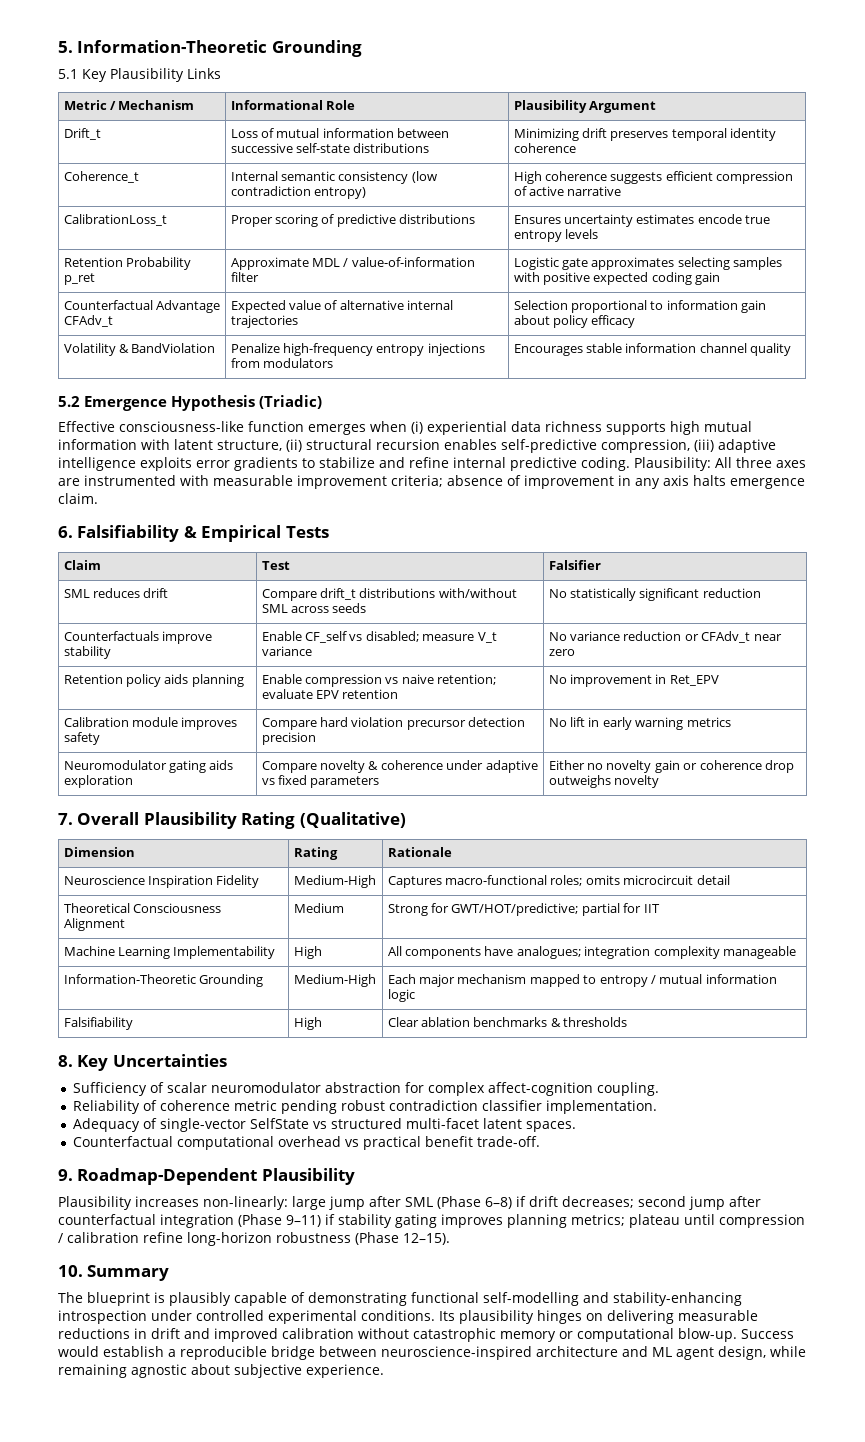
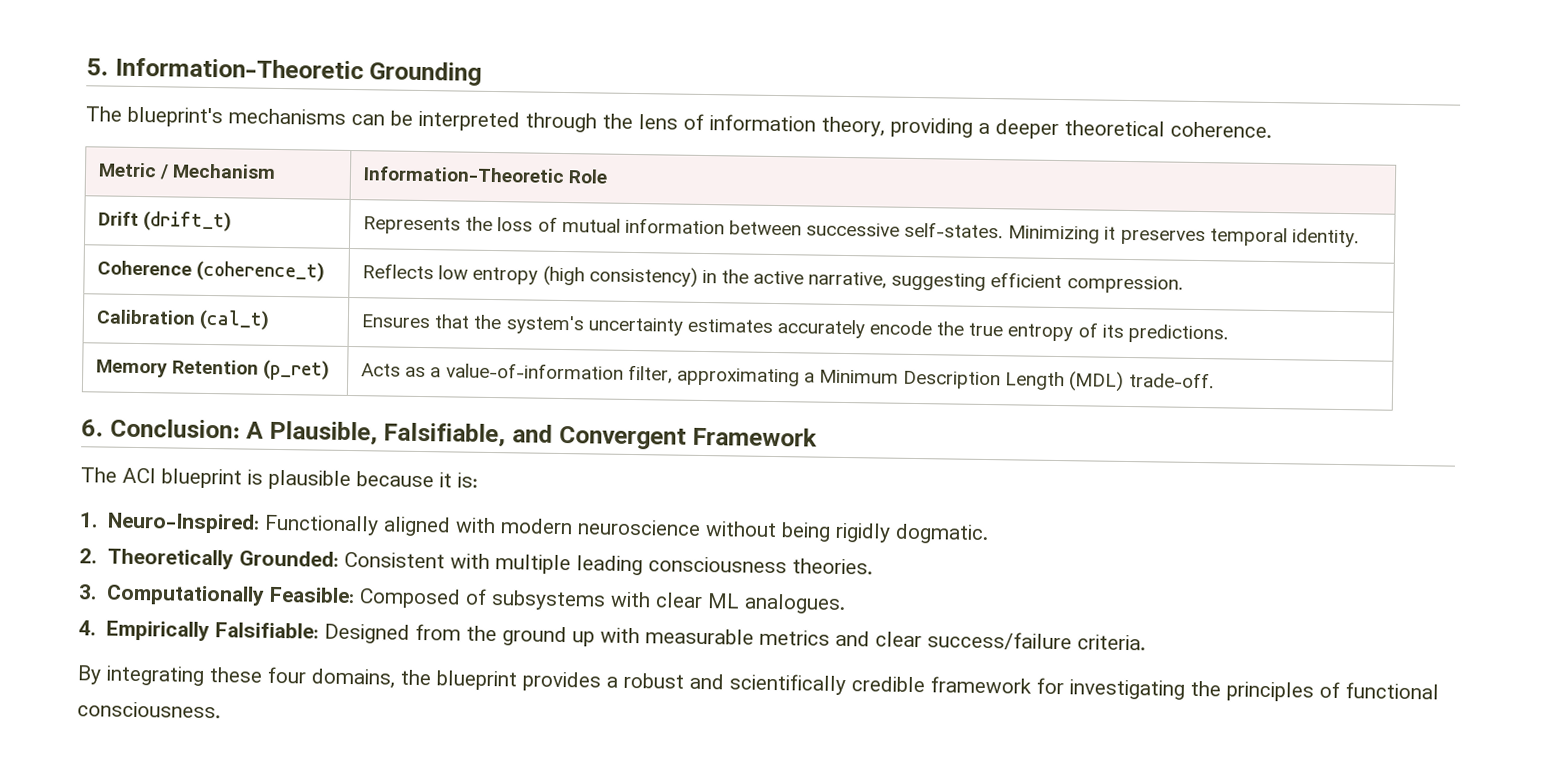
[58,68,221,82] 5.1 Key Plausibility Links -> [85,106,1272,139] The blueprint's mechanisms can be interpreted through the lens of information theory, providing a deeper theoretical coherence.
[230,100,323,110] Informational -> [363,166,566,184] Information-Theoretic
[513,100,656,113] [63,128,101,140] [230,129,258,138] | Plausibility Argument // Drift_t | Loss -> [98,211,233,232] [363,216,534,235] // Drift (drift_t) | Represents the loss
[295,143,430,153] [513,128,777,141] [513,143,576,153] [63,171,139,183] [230,171,437,184] [230,186,366,199] [513,171,794,184] [513,186,622,196] [63,214,167,226] [230,214,476,227] [513,214,771,227] [513,229,598,242] [63,257,191,270] [63,273,95,285] [230,257,475,270] [230,272,259,282] [513,257,783,270] [513,272,721,285] [63,300,220,313] [63,315,113,327] [230,300,454,313] [230,315,298,328] [513,300,767,313] [513,315,636,328] [63,343,216,356] [230,343,485,356] [230,358,333,368] [513,343,792,356] [58,395,323,411] [58,421,752,435] [58,439,776,453] [58,457,806,471] [58,475,805,489] [58,493,98,504] [58,525,329,542] [63,560,101,570] [261,561,290,570] [548,560,601,570] [63,588,169,598] [261,588,517,601] [261,603,367,613] [548,588,761,601] [63,631,212,644] [63,646,111,659] [261,631,497,643] [261,646,312,656] [548,631,782,643] [548,649,575,656] [63,674,244,687] [261,674,497,687] [261,689,399,699] [548,674,719,687] [63,717,238,730] [63,732,100,745] [261,717,526,730] [261,732,316,745] [548,717,731,730] [63,760,234,773] [63,775,133,788] [261,760,538,773] [261,775,380,788] [548,760,794,773] [548,775,659,788] [58,812,406,829] [63,847,135,857] [293,847,338,860] [387,847,452,857] [63,875,260,888] [293,875,376,888] [387,875,730,888] [63,903,221,913] [63,918,125,931] [293,903,344,913] [387,903,660,916] [63,946,276,959] [293,946,322,959] [387,946,796,959] [63,974,263,987] [293,974,376,987] [387,974,777,987] [387,989,415,1002] [63,1017,133,1030] [293,1017,322,1030] [387,1017,628,1027] [58,1054,227,1071] [73,1082,660,1096] [73,1100,658,1114] [73,1118,577,1132] [73,1136,541,1150] [58,1168,355,1185] [58,1196,761,1210] [58,1214,805,1228] [58,1232,450,1246] [58,1265,170,1281] [58,1292,742,1306] [58,1310,758,1324] [58,1328,794,1342] [58,1346,806,1360] [58,1364,384,1378] self-state distributions | Minimizing drift preserves temporal identity coherence // Coherence_t | Internal semantic consistency (low contradiction entropy) | High coherence suggests efficient compression of active narrative // CalibrationLoss_t | Proper scoring of predictive distributions | Ensures uncertainty estimates encode true entropy levels // Retention Probability p_ret | Approximate MDL / value-of-information filter | Logistic gate approximates selecting samples with positive expected coding gain // Counterfactual Advantage CFAdv_t | Expected value of alternative internal trajectories | Selection proportional to information gain about policy efficacy // Volatility & BandViolation | Penalize high-frequency entropy injections from modulators | Encourages stable information channel quality // 5.2 Emergence Hypothesis (Triadic) // Effective consciousness-like function emerges when (i) experiential data richness supports high mutual information with latent structure, (ii) structural recursion enables self-predictive compression, (iii) adaptive intelligence exploits error gradients to stabilize and refine internal predictive coding. Plausibility: All three axes are instrumented with measurable improvement criteria; absence of improvement in any axis halts emergence claim. // 6. Falsifiability & Empirical Tests // Claim | Test | Falsifier // SML reduces drift | Compare drift_t distributions with/without SML across seeds | No statistically significant reduction // Counterfactuals improve stability | Enable CF_self vs disabled; measure V_t variance | No variance reduction or CFAdv_t near zero // Retention policy aids planning | Enable compression vs naive retention; evaluate EPV retention | No improvement in Ret_EPV // Calibration module improves safety | Compare hard violation precursor detection precision | No lift in early warning metrics // Neuromodulator gating aids exploration | Compare novelty & coherence under adaptive vs fixed parameters | Either no novelty gain or coherence drop outweighs novelty // 7. Overall Plausibility Rating (Qualitative) // Dimension | Rating | Rationale // Neuroscience Inspiration Fidelity | Medium-High | Captures macro-functional roles; omits microcircuit detail // Theoretical Consciousness Alignment | Medium | Strong for GWT/HOT/predictive; partial for IIT // Machine Learning Implementability | High | All components have analogues; integration complexity manageable // Information-Theoretic Grounding | Medium-High | Each major mechanism mapped to entropy / mutual information logic // Falsifiability | High | Clear ablation benchmarks & thresholds // 8. Key Uncertainties // Sufficiency of scalar neuromodulator abstraction for complex affect-cognition coupling. // Reliability of coherence metric pending robust contradiction classifier implementation. // Adequacy of single-vector SelfState vs structured multi-facet latent spaces. // Counterfactual computational overhead vs practical benefit trade-off. // 9. Roadmap-Dependent Plausibility // Plausibility increases non-linearly: large jump after SML (Phase 6–8) if drift decreases; second jump after counterfactual integration (Phase 9–11) if stability gating improves planning metrics; plateau until compression / calibration refine long-horizon robustness (Phase 12–15). // 10. Summary // The blueprint is plausibly capable of demonstrating functional self-modelling and stability-enhancing introspection under controlled experimental conditions. Its plausibility hinges on delivering measurable reductions in drift and improved calibration without catastrophic memory or computational blow-up. Success would establish a reproducible bridge between neuroscience-inspired architecture and ML agent design, while remaining agnostic about subjective experience. -> [904,221,1360,248] [97,260,326,282] [362,263,1184,294] [96,309,271,330] [361,314,1229,344] [96,359,331,381] [361,362,1215,392] [81,418,819,450] [80,467,478,491] [79,512,989,545] [79,548,873,576] [78,584,846,615] [78,620,1146,651] [77,665,1439,702] [77,701,221,719] self-states. Minimizing it preserves temporal identity. // Coherence (coherence_t) | Reflects low entropy (high consistency) in the active narrative, suggesting efficient compression. // Calibration (cal_t) | Ensures that the system's uncertainty estimates accurately encode the true entropy of its predictions. // Memory Retention (p_ret) | Acts as a value-of-information filter, approximating a Minimum Description Length (MDL) trade-off. // 6. Conclusion: A Plausible, Falsifiable, and Convergent Framework // The ACI blueprint is plausible because it is: // 1. Neuro-Inspired: Functionally aligned with modern neuroscience without being rigidly dogmatic. // 2. Theoretically Grounded: Consistent with multiple leading consciousness theories. // 3. Computationally Feasible: Composed of subsystems with clear ML analogues. // 4. Empirically Falsifiable: Designed from the ground up with measurable metrics and clear success/failure criteria. // By integrating these four domains, the blueprint provides a robust and scientifically credible framework for investigating the principles of functional consciousness.

